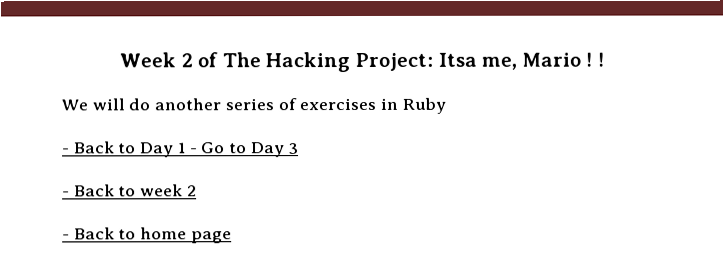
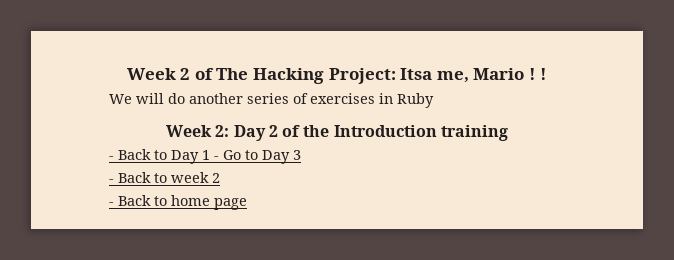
(446, 105) none -> [165,125,509,141] // Week 2: Day 2 of the Introduction training

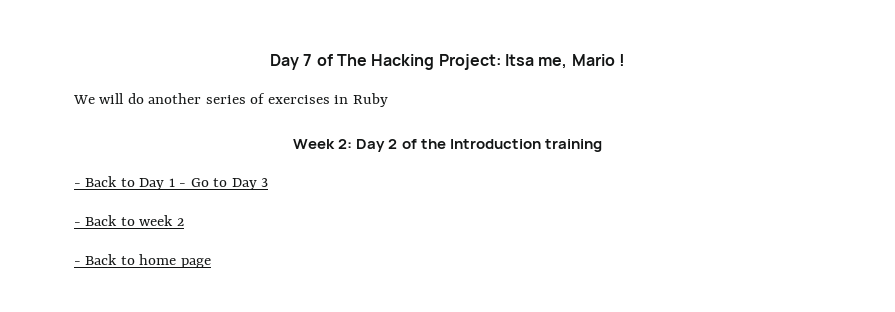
[126,68,191,80] Week 2 -> [270,54,313,70] Day 7
[540,68,548,80] ! -> (625, 60) none

